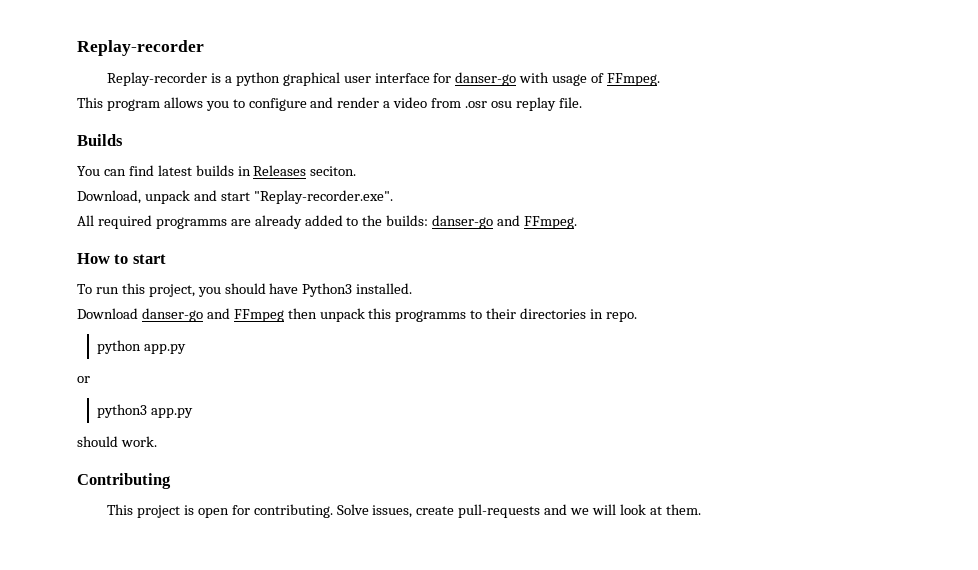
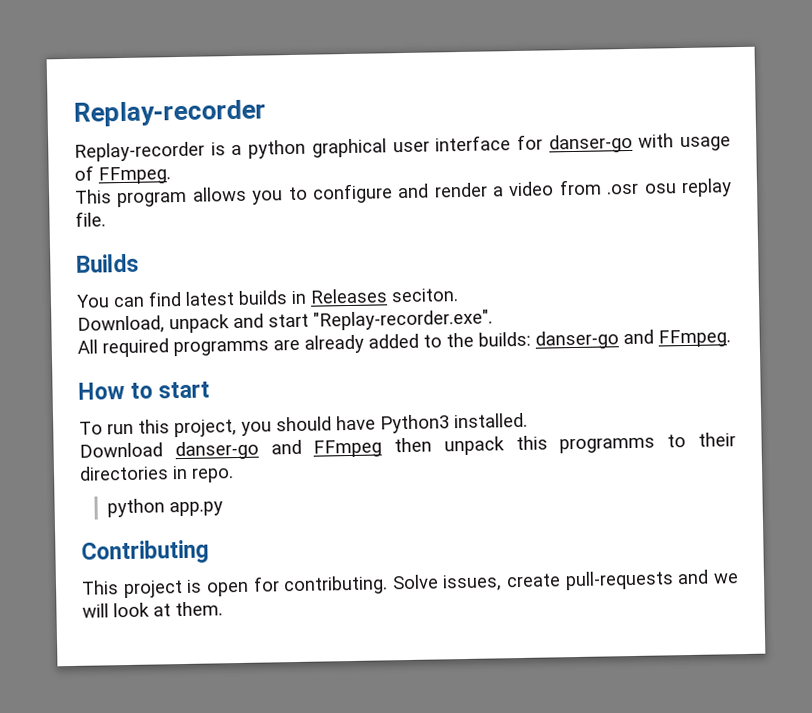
[77,376,90,383] [96,404,193,418] [77,436,157,447] // or // python3 app.py // should work. -> (223, 509) none

